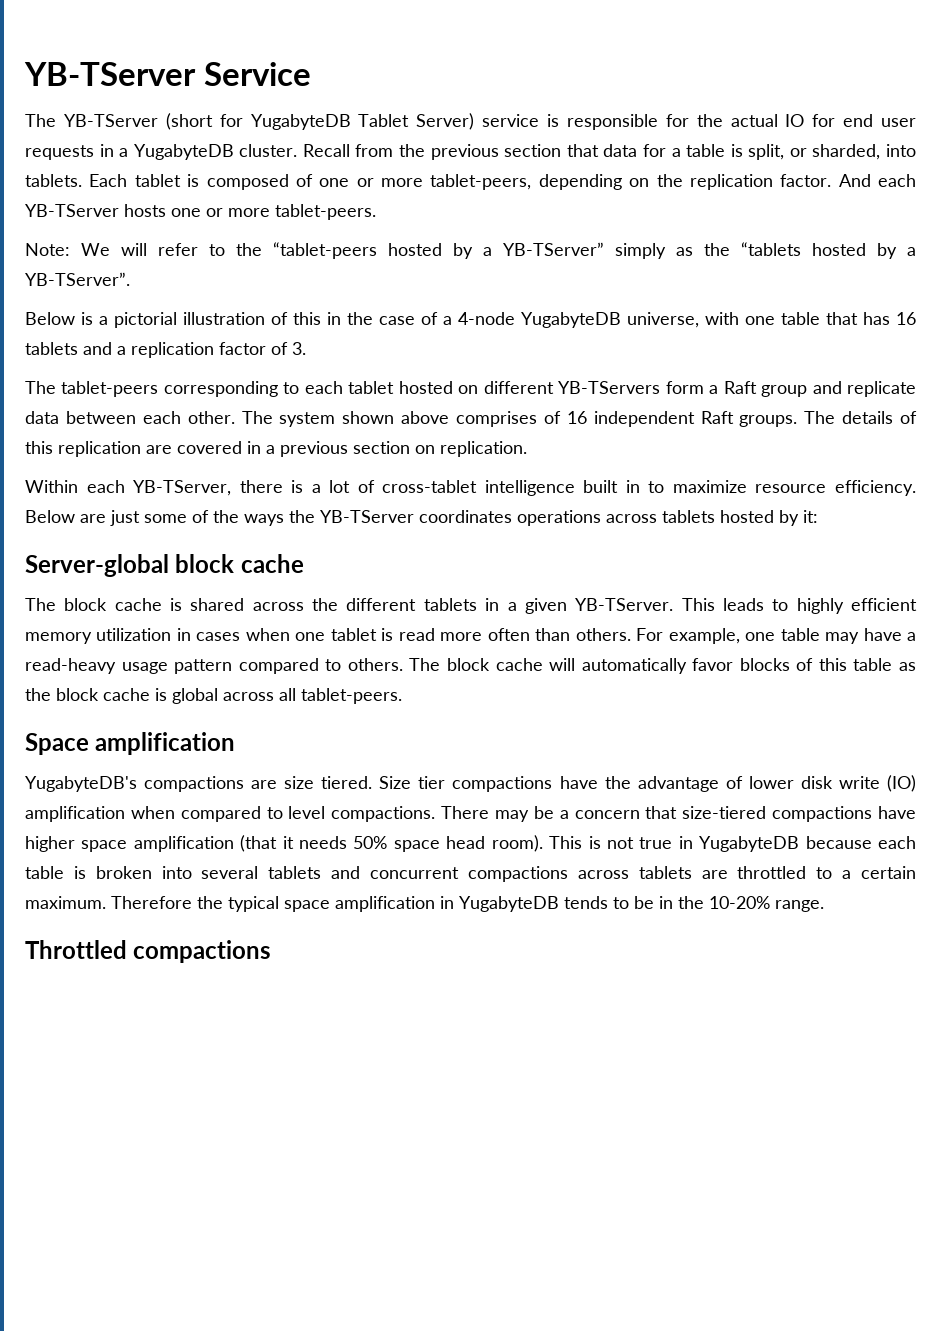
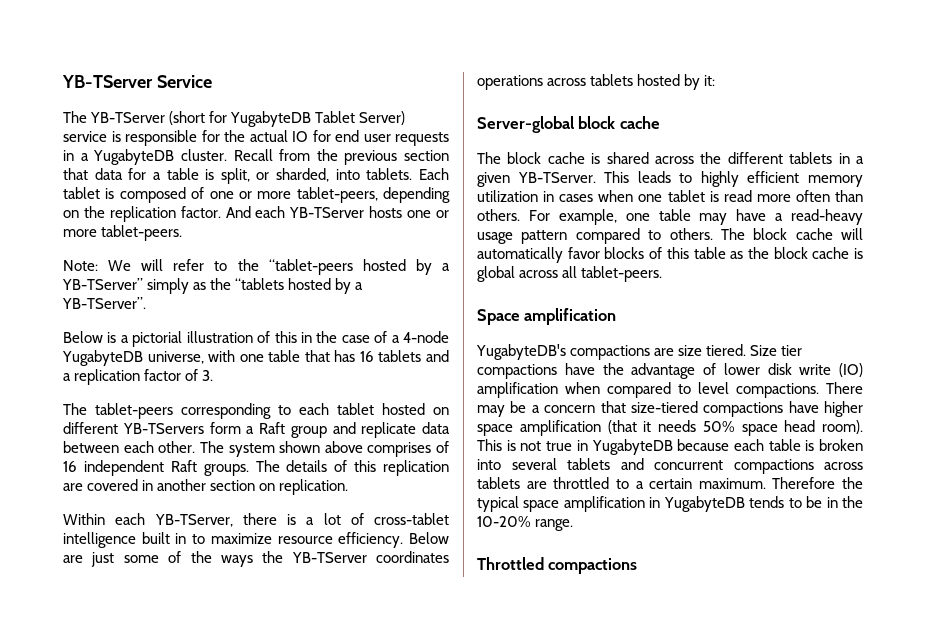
[266,441,348,457] a previous -> [157,479,207,491] another

